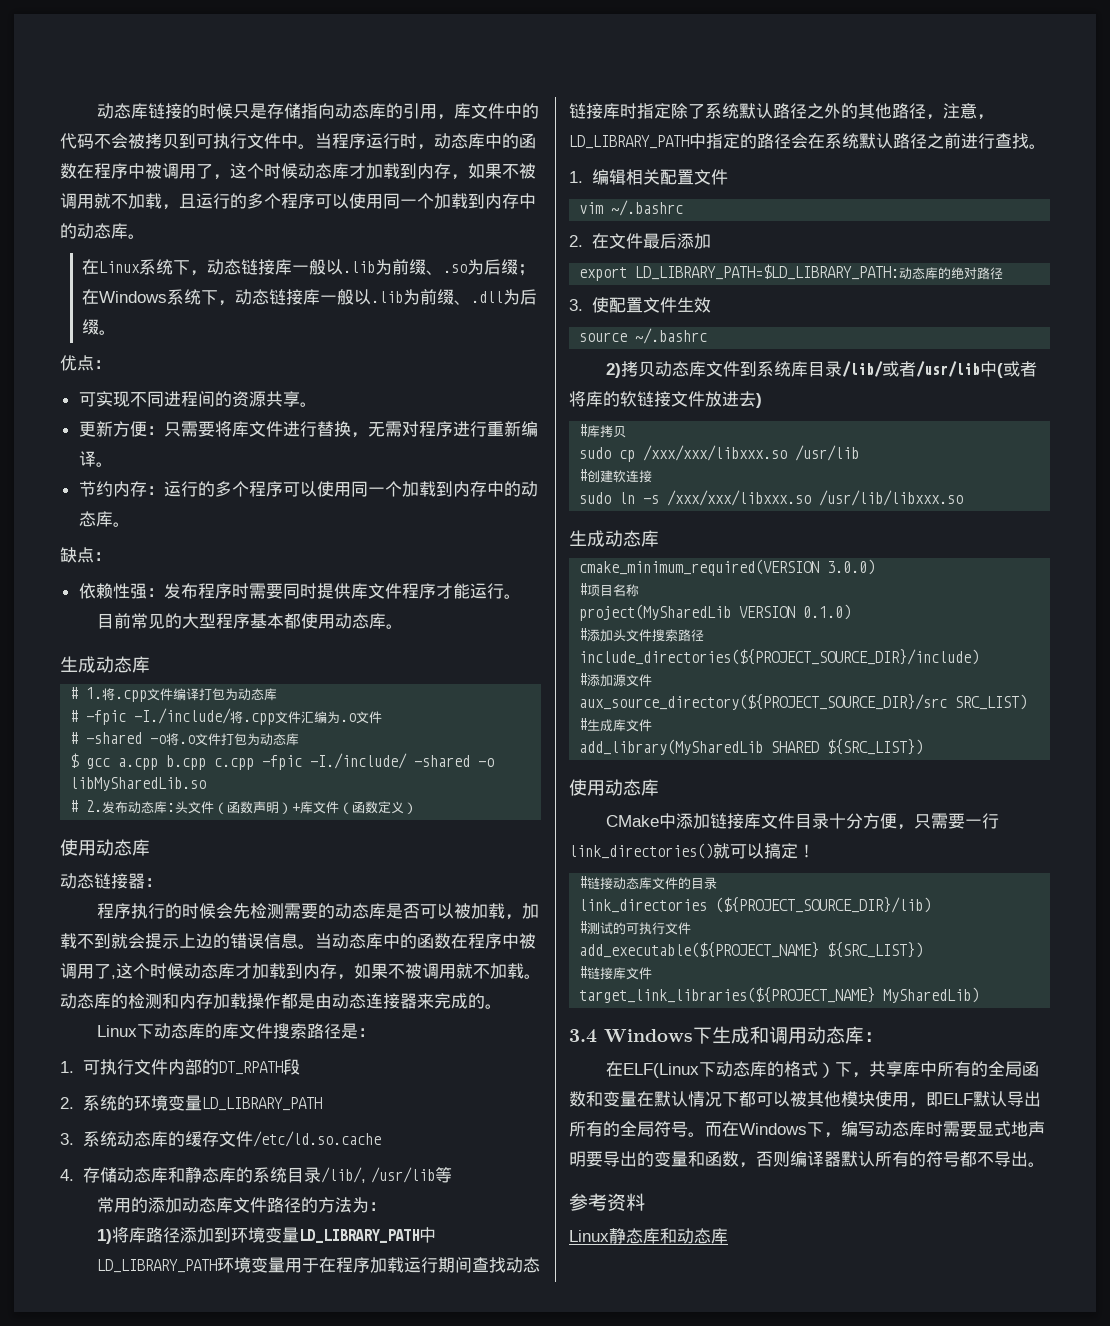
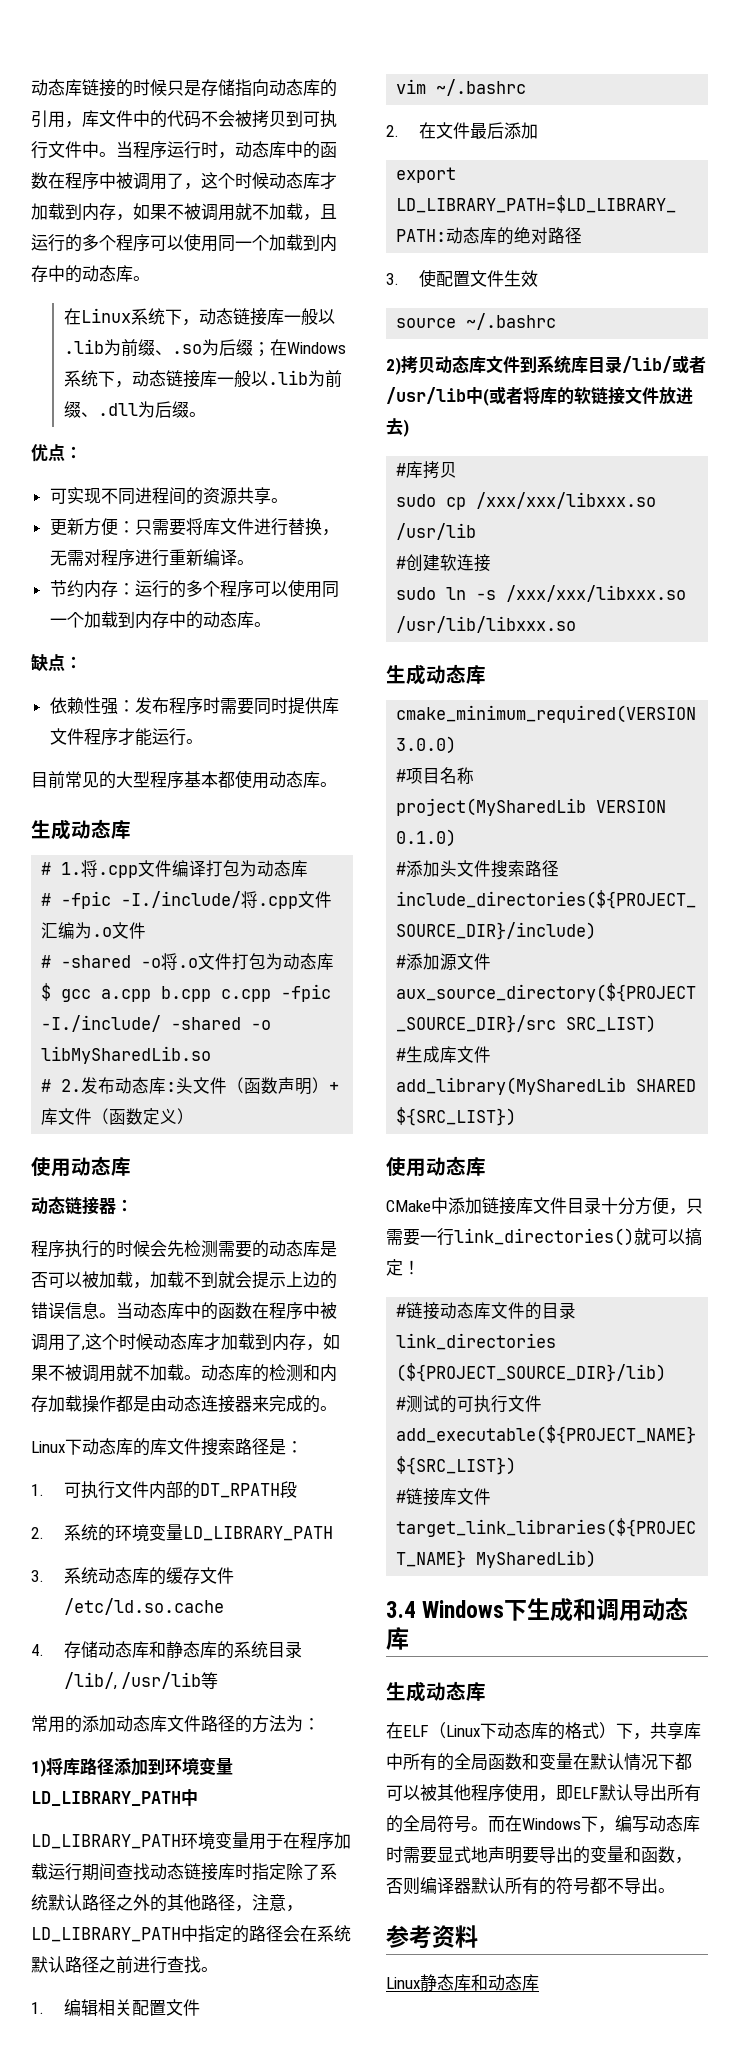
[864,1032,883,1042] [606,1061,700,1078] ： // 在ELF(Linux -> [386,1681,486,1702] [386,1722,480,1739] // 生成动态库 // 在ELF（Linux
[841,1091,875,1107] 模块 -> [471,1784,505,1802] 程序

